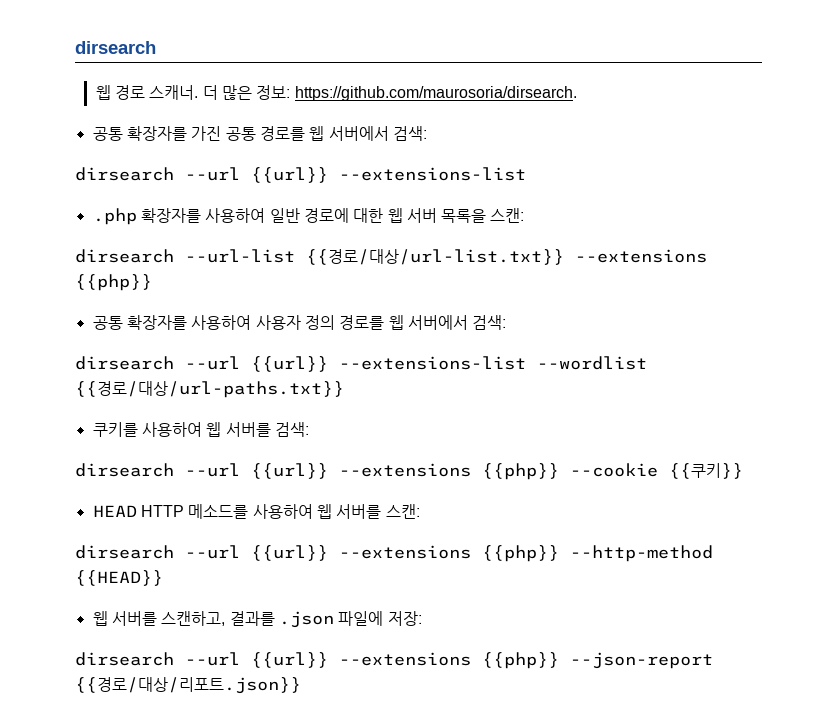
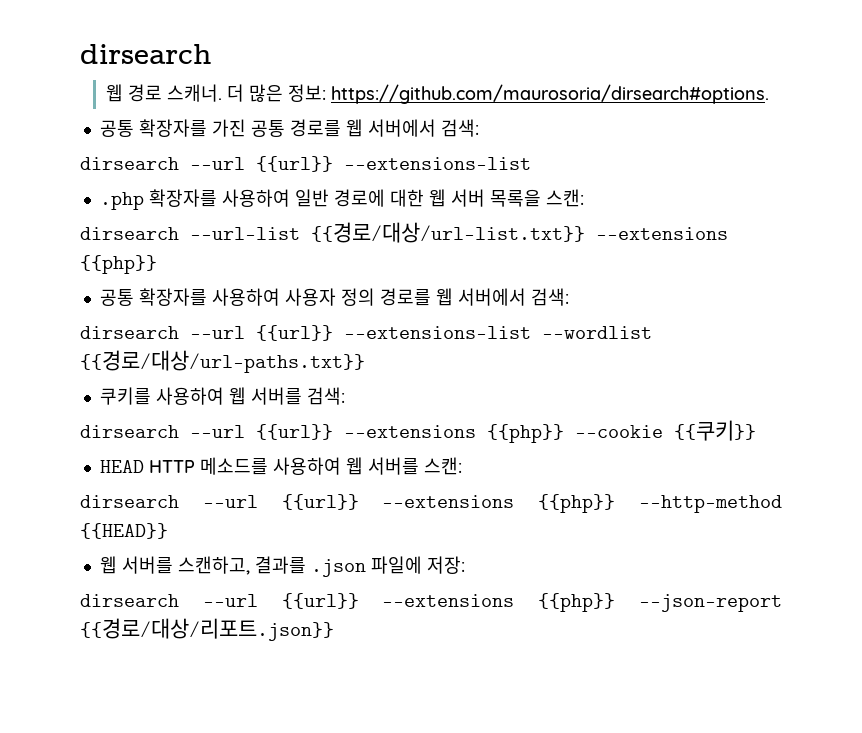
[294,86,577,101] https://github.com/maurosoria/dirsearch. -> [330,84,769,104] https://github.com/maurosoria/dirsearch#options.

